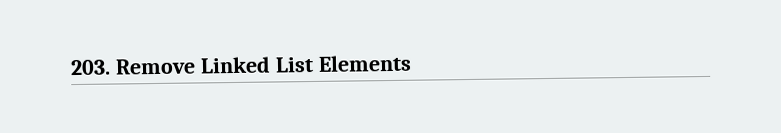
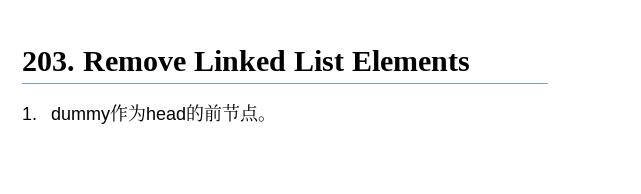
(412, 63) none -> [22,104,276,124] // 1. dummy作为head的前节点。

